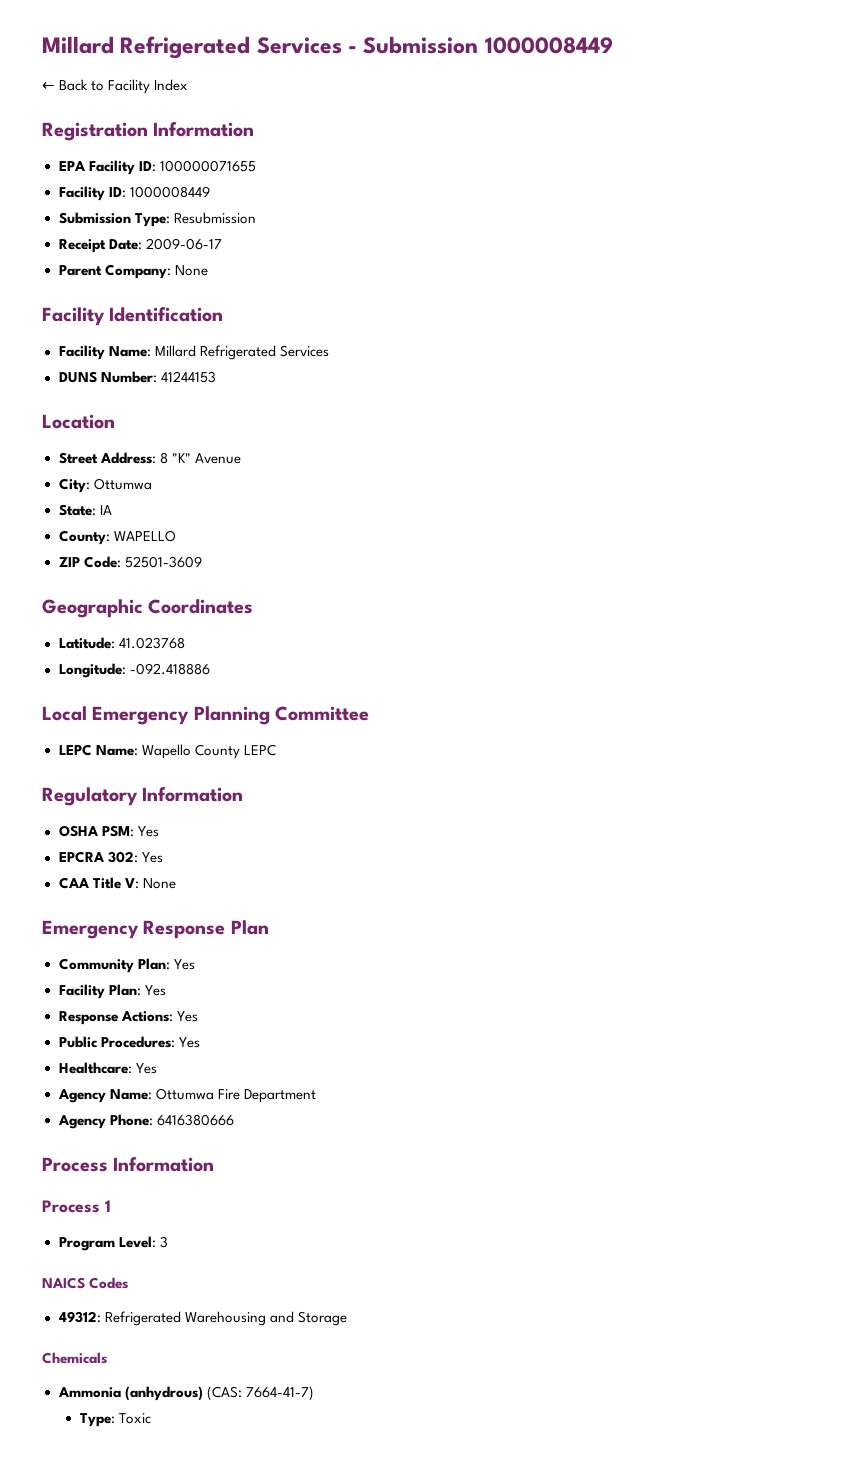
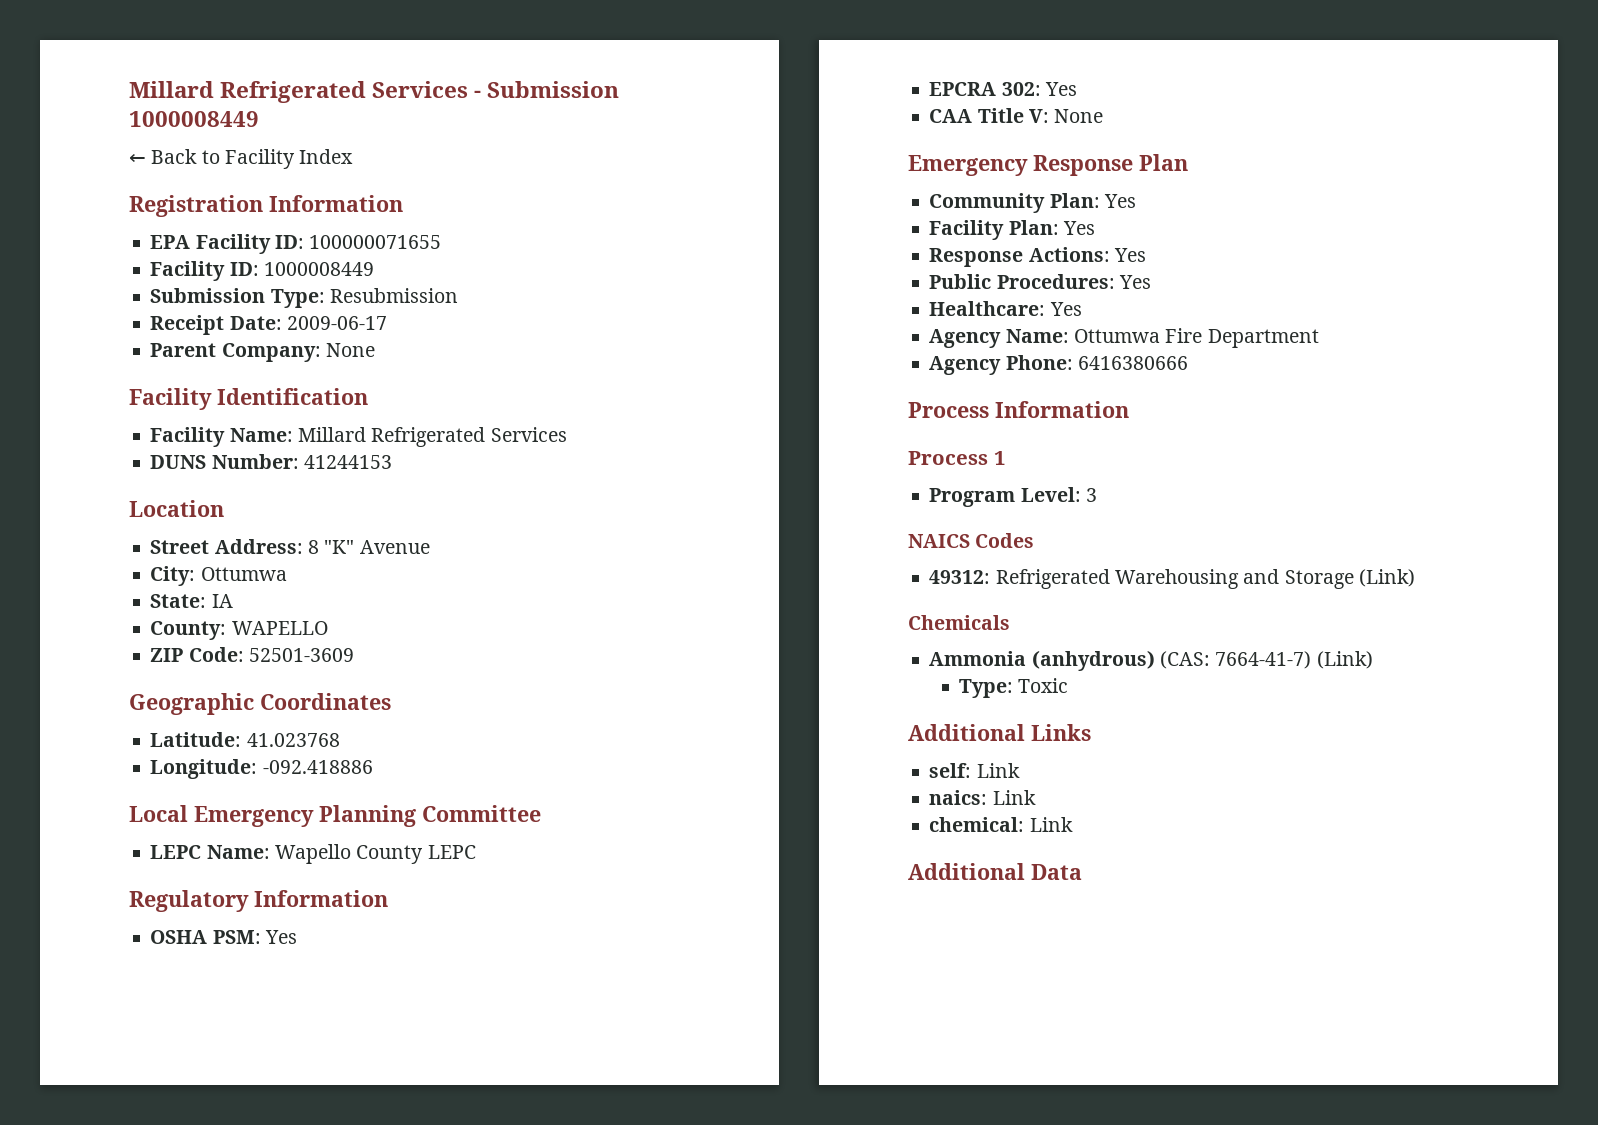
(347, 1318) none -> [1358,569,1415,587] (Link)
(314, 1393) none -> [1316,651,1373,669] (Link)
(151, 1418) none -> [908,724,1091,741] [929,763,1020,778] [929,790,1036,805] [929,817,1073,832] [908,863,1082,880] // Additional Links // self: Link // naics: Link // chemical: Link // Additional Data

